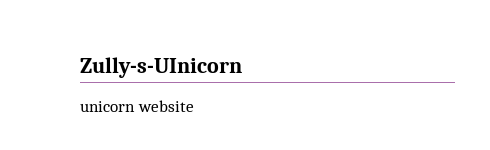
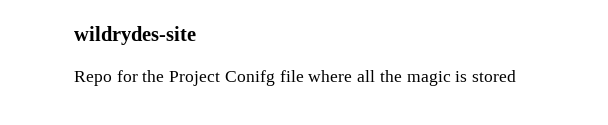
[80,57,242,78] [80,100,194,112] Zully-s-UInicorn // unicorn website -> [74,26,196,45] [74,70,516,86] wildrydes-site // Repo for the Project Conifg file where all the magic is stored

